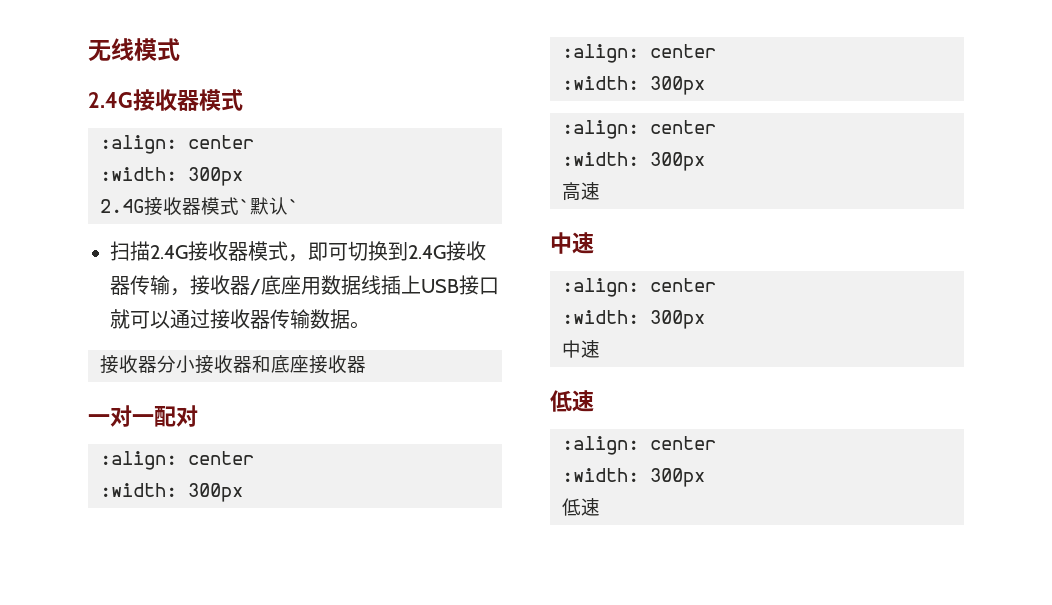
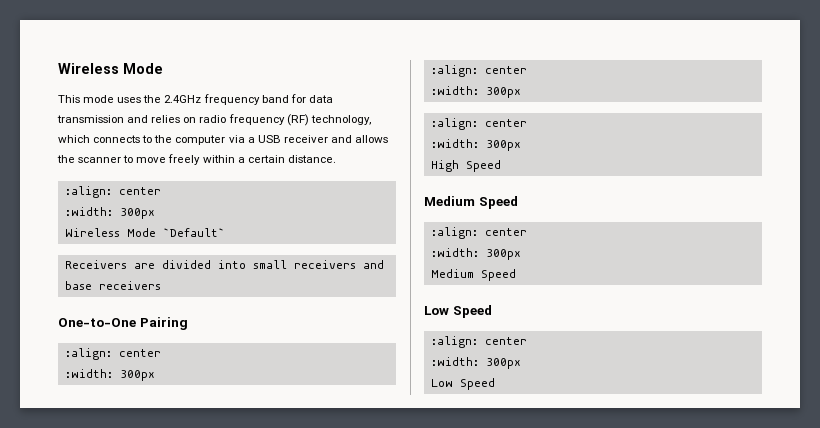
[88,38,180,61] [88,89,243,111] [100,135,254,154] [100,167,243,186] [100,197,299,216] [110,241,486,262] [110,275,499,296] [110,309,370,329] [100,355,366,374] [88,405,198,427] 无线模式 // 2.4G接收器模式 // :align: center // :width: 300px // 2.4G接收器模式`默认` // 扫描2.4G接收器模式，即可切换到2.4G接收器传输，接收器/底座用数据线插上USB接口就可以通过接收器传输数据。 // 接收器分小接收器和底座接收器 // 一对一配对 -> [58,63,163,74] [58,94,333,105] [57,114,371,126] [58,135,389,145] [57,154,336,165] [64,186,161,198] [64,207,155,219] [64,228,225,237] [64,260,384,269] [64,281,161,290] [58,317,188,330] Wireless Mode // This mode uses the 2.4GHz frequency band for data transmission and relies on radio frequency (RF) technology, which connects to the computer via a USB receiver and allows the scanner to move freely within a certain distance. // :align: center // :width: 300px // Wireless Mode `Default` // Receivers are divided into small receivers and base receivers // One-to-One Pairing
[562,182,600,201] [550,232,594,254] [562,278,716,297] [562,310,705,329] [562,340,600,358] [550,390,594,412] [562,436,716,455] [562,468,705,487] [562,498,600,516] 高速 // 中速 // :align: center // :width: 300px // 中速 // 低速 // :align: center // :width: 300px // 低速 -> [430,160,501,172] [424,196,518,209] [430,227,527,239] [430,248,521,260] [430,269,516,281] [424,305,492,318] [430,336,527,348] [430,357,521,369] [430,378,495,390] High Speed // Medium Speed // :align: center // :width: 300px // Medium Speed // Low Speed // :align: center // :width: 300px // Low Speed

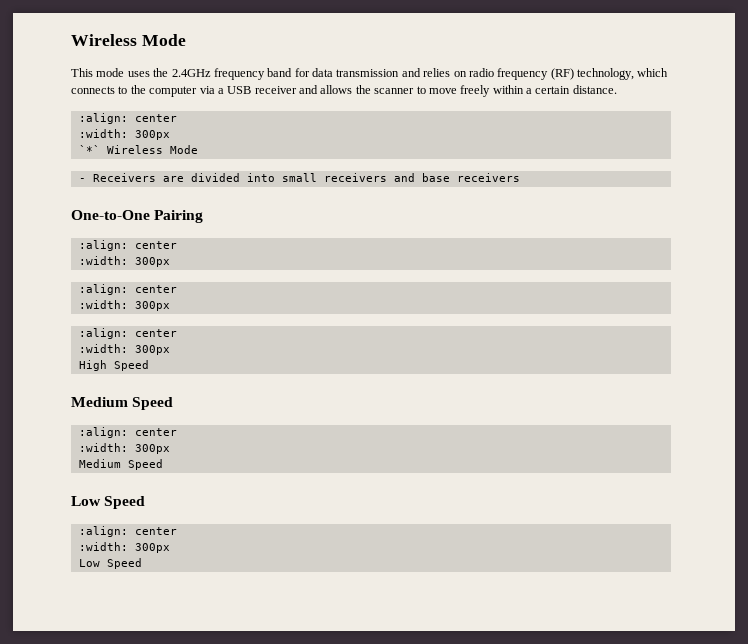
[64,228,225,237] Wireless Mode `Default` // -> [78,145,198,154] [78,178,86,182] `*` Wireless Mode // -

